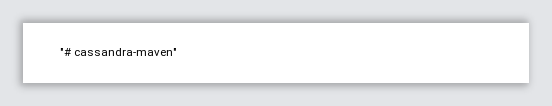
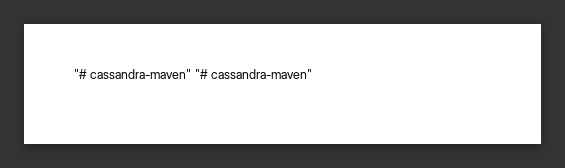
[60,48,178,56] "# cassandra-maven" -> [74,69,313,79] "# cassandra-maven" "# cassandra-maven"

